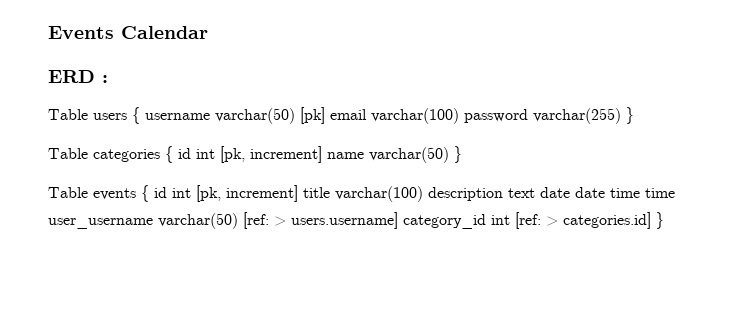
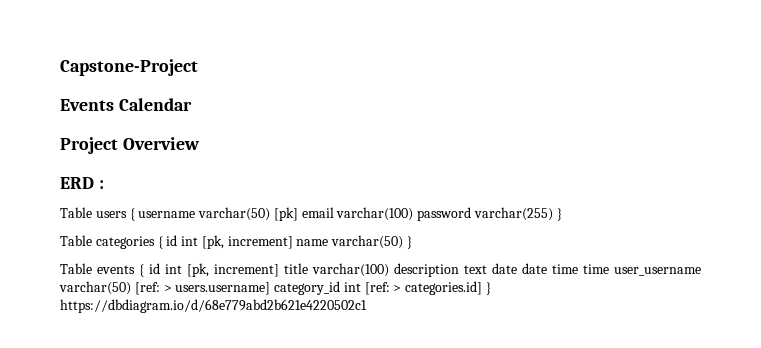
(48, 32) none -> [60,59,198,76] Capstone-Project //
(208, 32) none -> [60,137,200,154] // Project Overview
(664, 220) none -> [60,299,367,313] https://dbdiagram.io/d/68e779abd2b621e4220502c1

